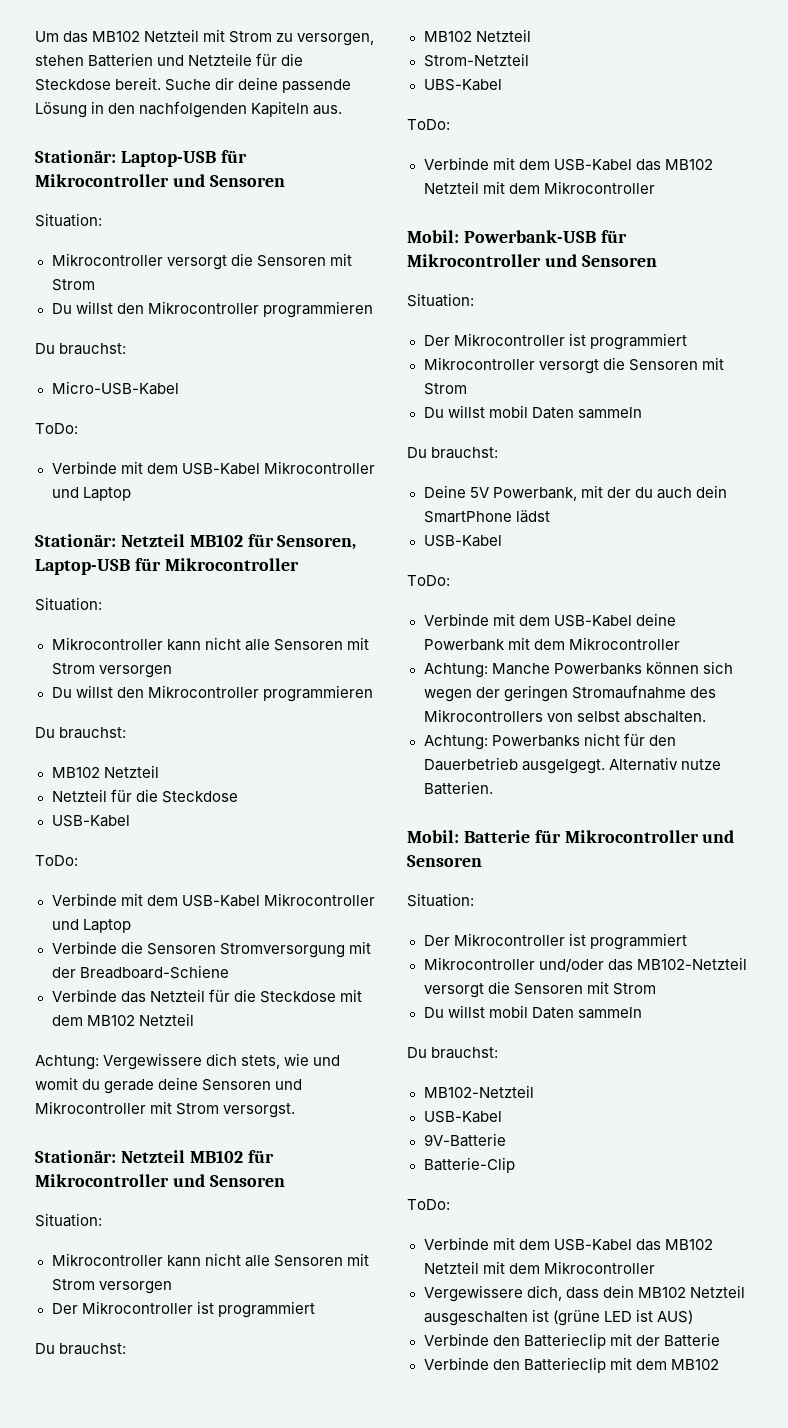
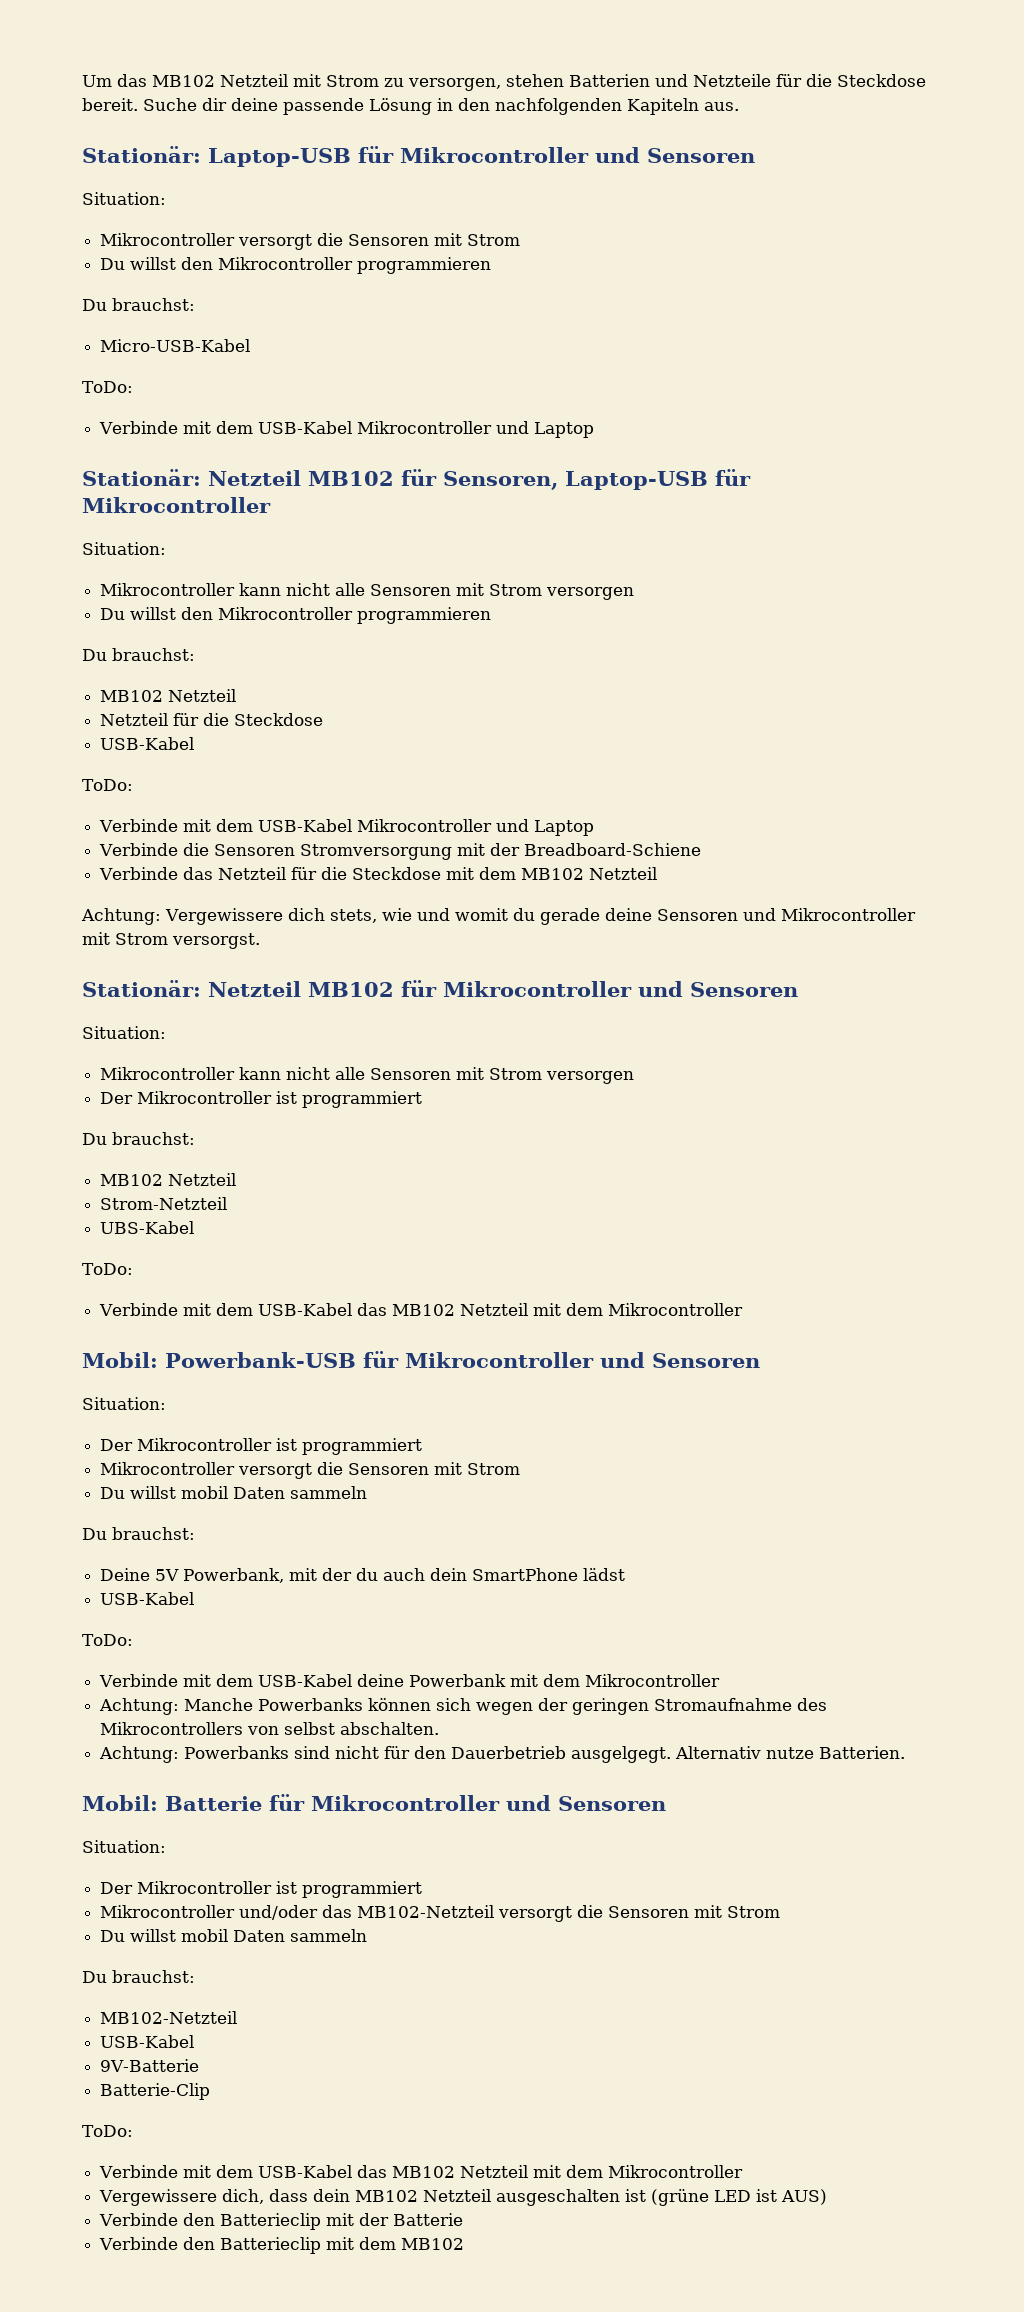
(580, 741) none -> [294,1746,331,1759] sind

